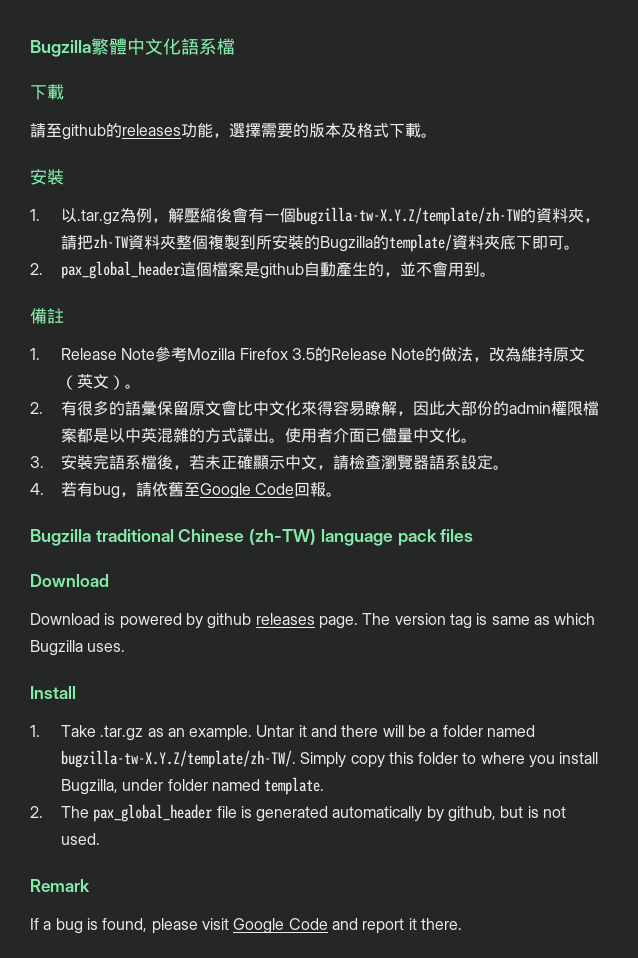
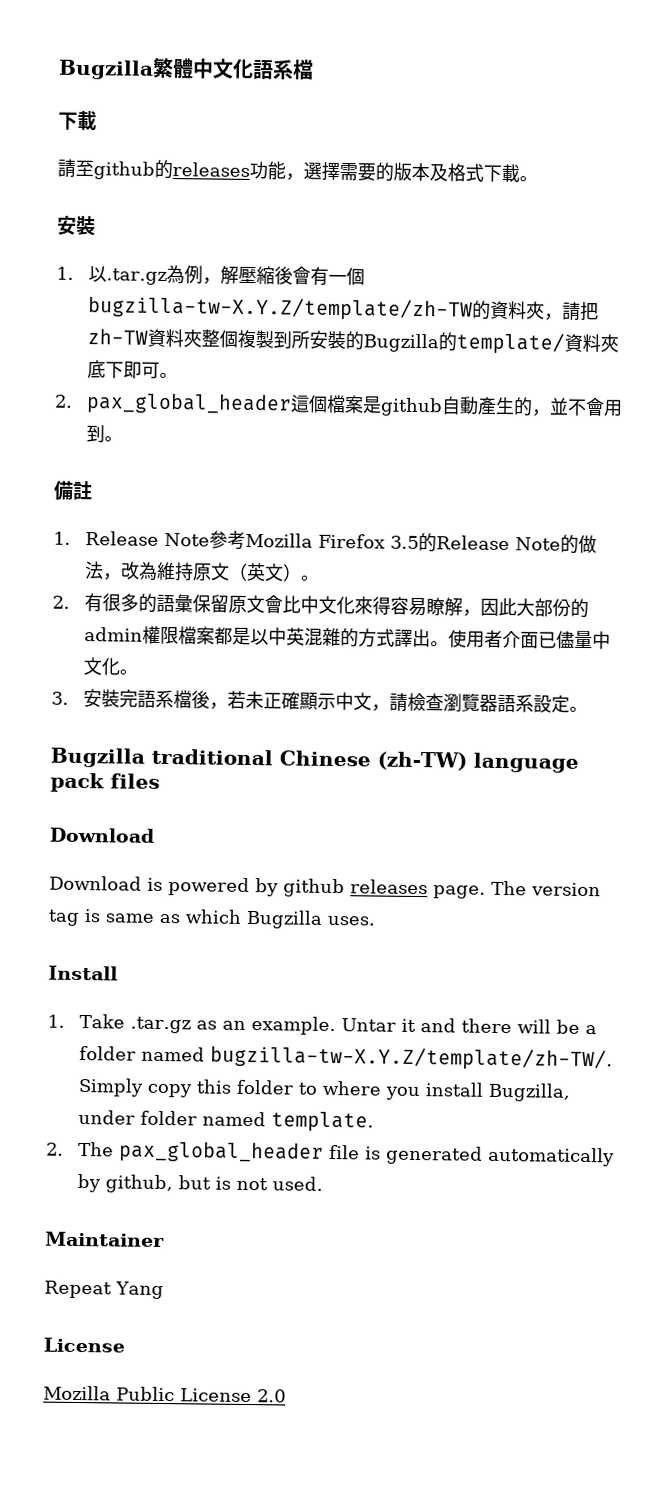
[30,482,343,499] // 4.若有bug，請依舊至Google Code回報。 -> (589, 709) none
[30,879,90,892] [30,918,462,934] Remark // If a bug is found, please visit Google Code and report it there. -> [45,1231,165,1248] [44,1280,164,1300] [43,1337,125,1353] [43,1385,286,1403] Maintainer // Repeat Yang // License // Mozilla Public License 2.0

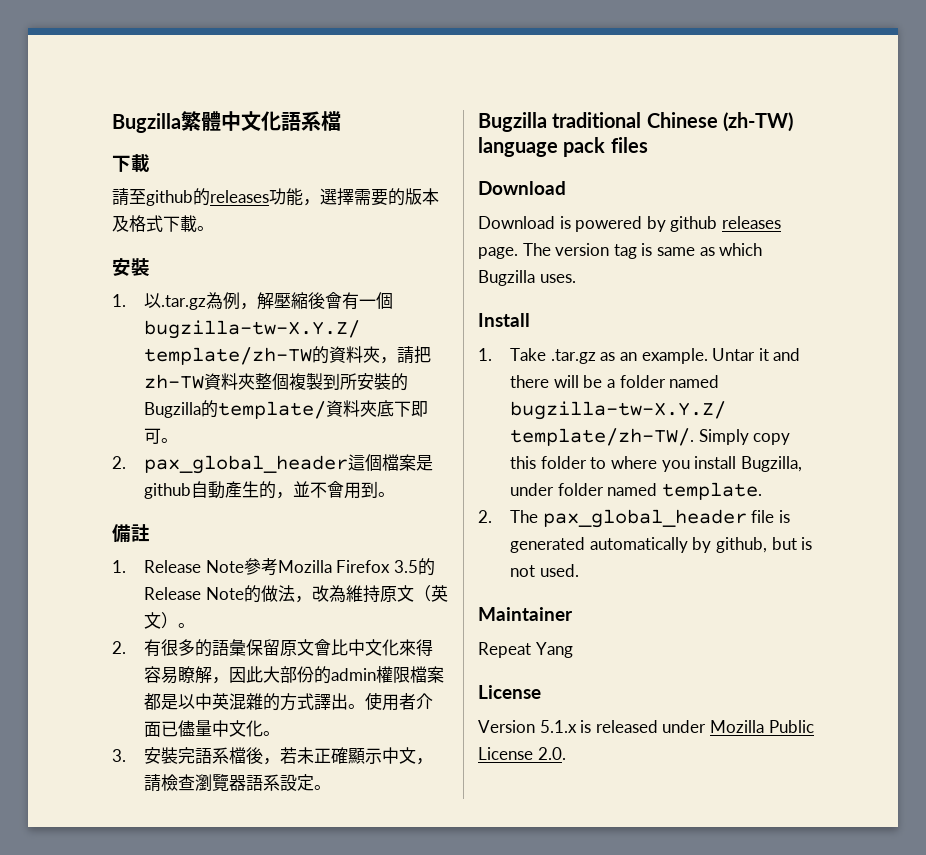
(125, 1345) none -> [478,720,707,733] Version 5.1.x is released under
[257,1389,286,1403] 2.0 -> [537,747,566,760] 2.0.

